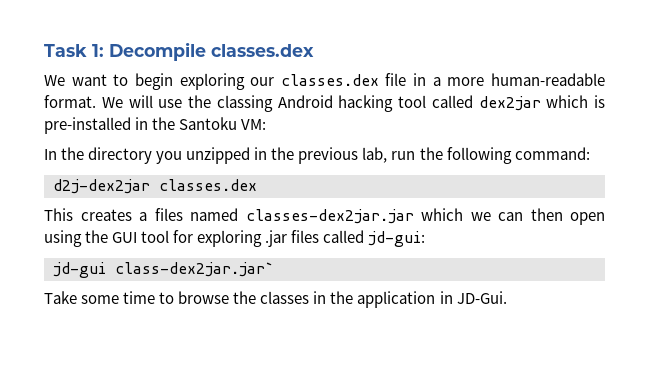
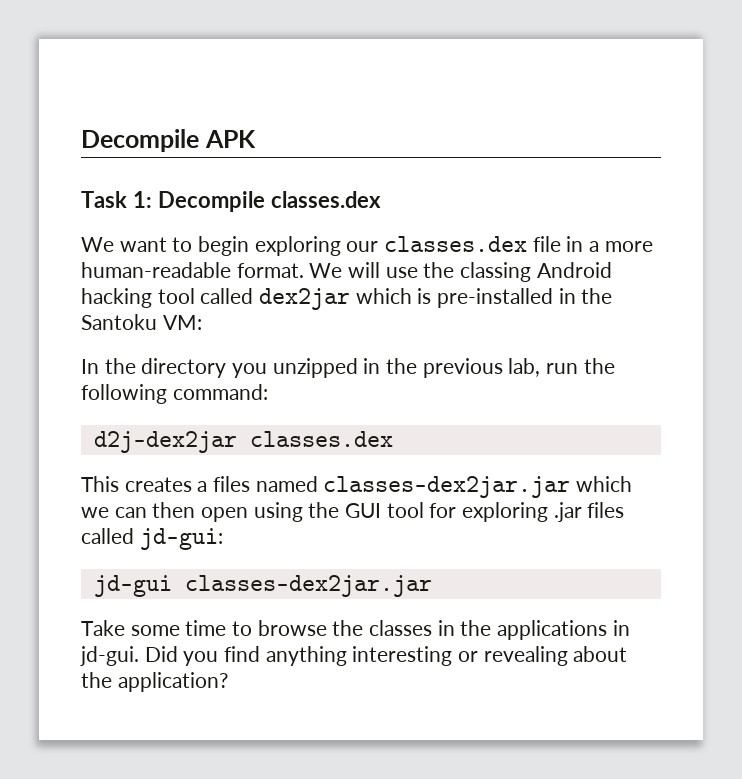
(44, 50) none -> [81,129,256,152] Decompile APK //
[115,262,274,277] class-dex2jar.jar` -> [184,575,432,597] classes-dex2jar.jar
[357,291,507,308] application in JD-Gui. -> [497,620,630,640] [80,646,628,666] [81,672,228,692] applications in jd-gui. Did you find anything interesting or revealing about the application?

